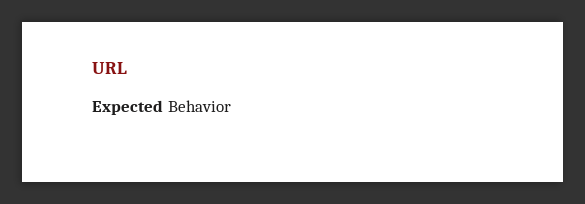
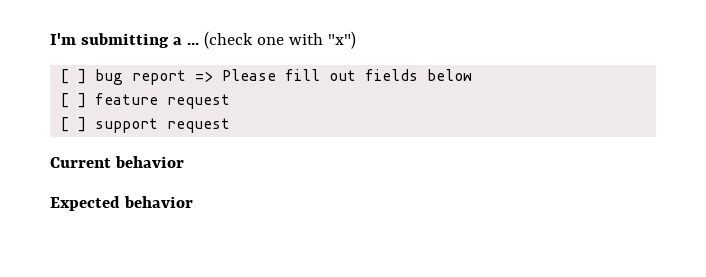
[92,62,127,74] URL -> [50,31,356,49] [61,69,473,85] [61,93,231,109] [61,117,231,133] [50,156,184,168] I'm submitting a ... (check one with "x") // [ ] bug report => Please fill out fields below // [ ] feature request // [ ] support request // Current behavior
[167,100,231,112] Behavior -> [123,196,193,208] behavior

